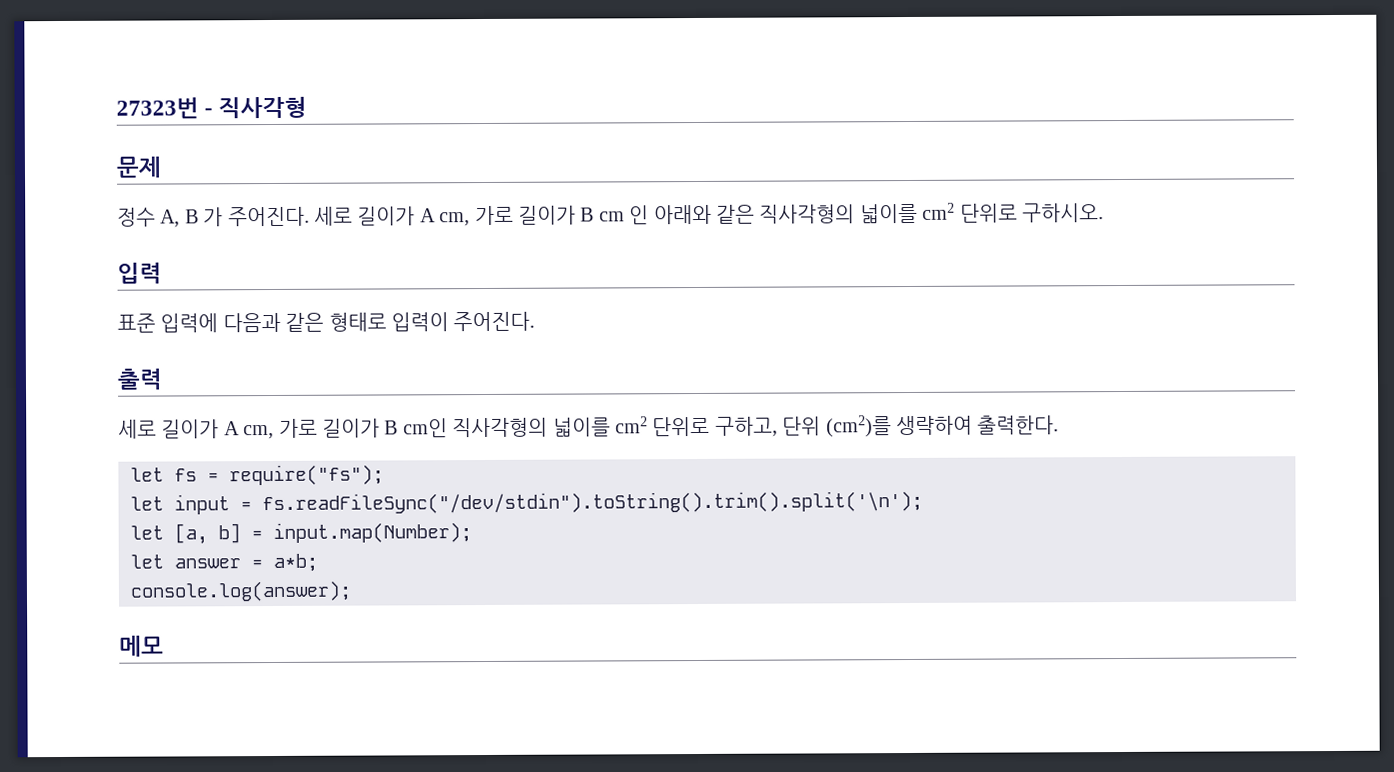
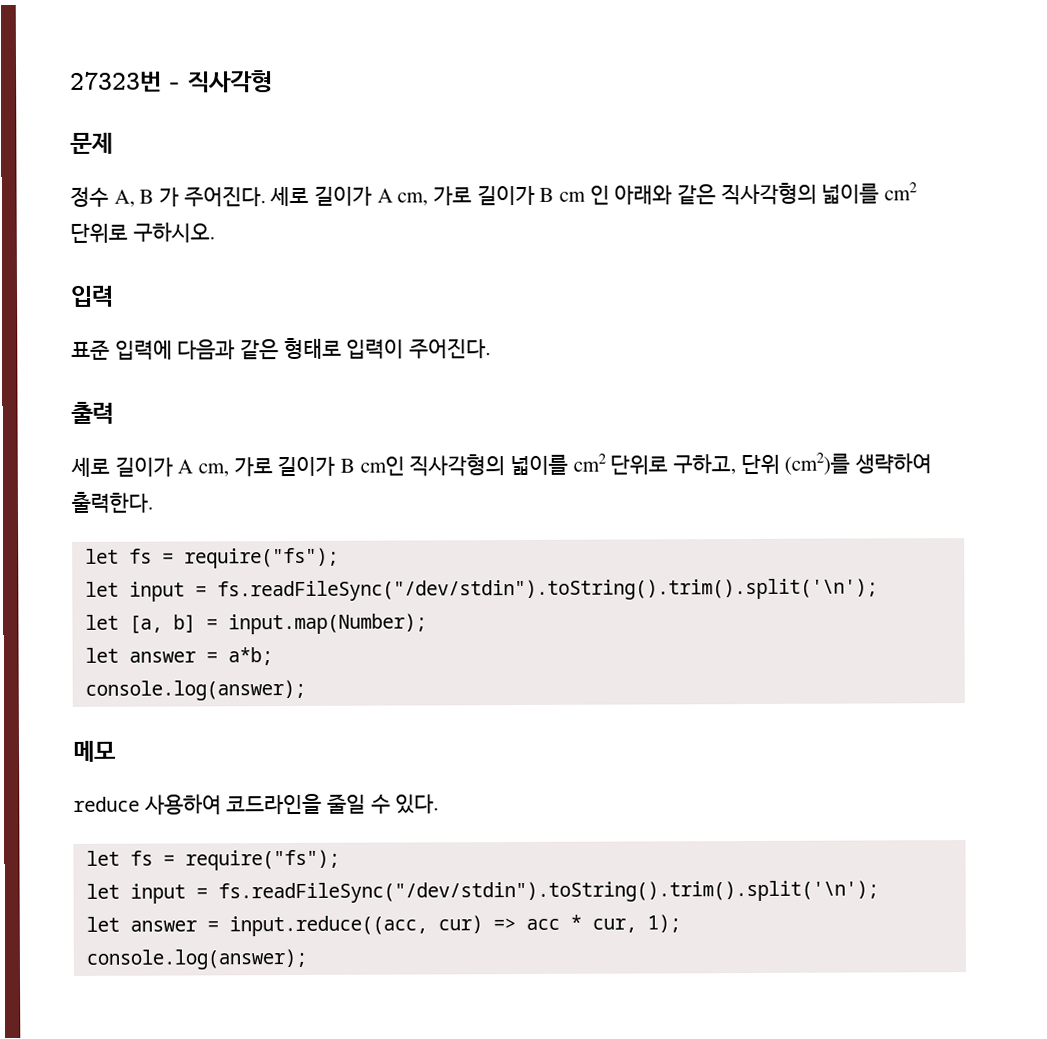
(164, 646) none -> [73,793,440,815] [85,849,340,871] [85,880,879,904] [85,914,681,937] [85,948,307,970] // reduce 사용하여 코드라인을 줄일 수 있다. // let fs = require("fs"); // let input = fs.readFileSync("/dev/stdin").toString().trim().split('\n'); // let answer = input.reduce((acc, cur) => acc * cur, 1); // console.log(answer);

